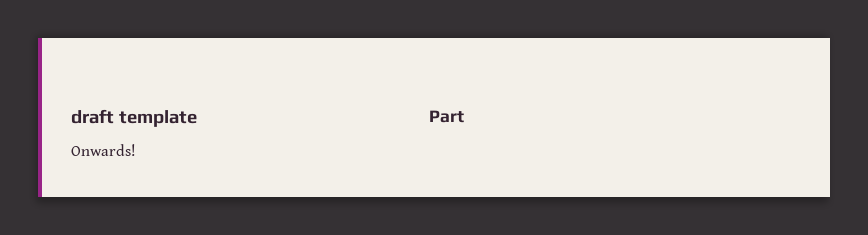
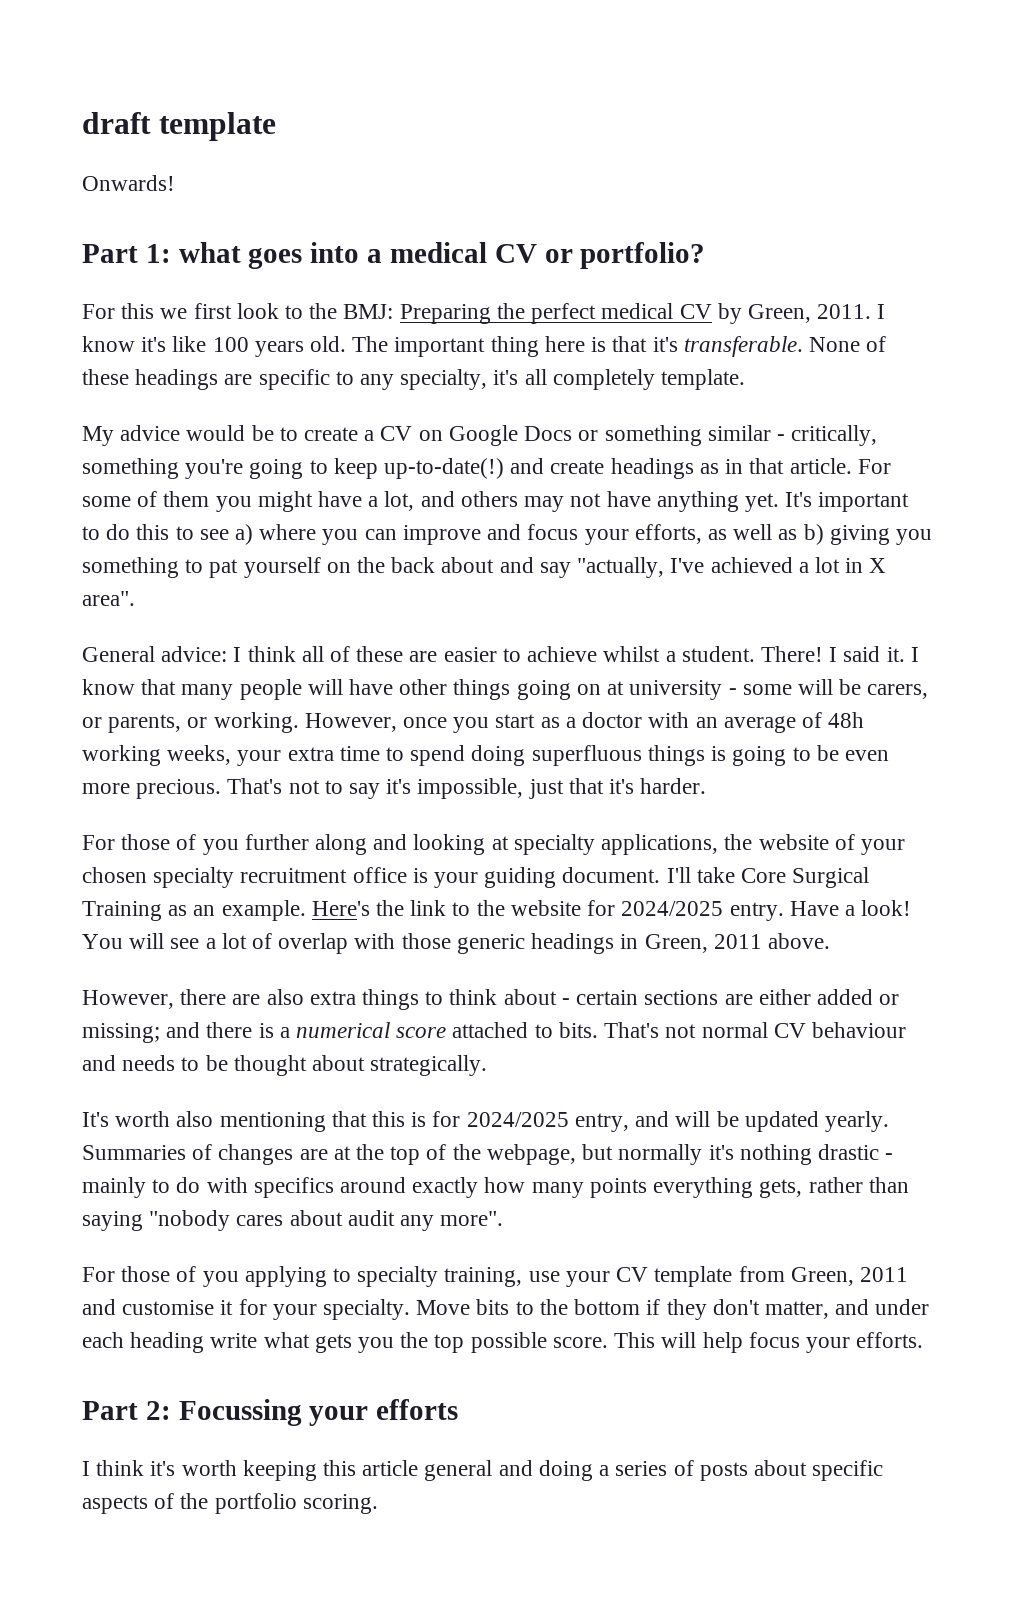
(464, 116) none -> [145,242,706,269] [82,303,886,324] [82,336,887,357] [82,369,746,390] [82,425,878,446] [82,458,891,479] [82,491,910,512] [82,524,932,545] [82,557,887,578] [82,591,135,606] [82,646,919,662] [82,679,929,700] [82,712,865,733] [82,745,889,766] [82,778,707,799] [82,834,905,855] [82,867,870,888] [82,900,912,921] [82,933,830,954] [82,989,900,1010] [82,1022,906,1043] [82,1055,488,1076] [82,1111,889,1132] [82,1144,894,1165] [82,1177,909,1198] [82,1210,504,1231] [82,1266,908,1287] [82,1299,930,1320] [82,1332,924,1353] [82,1399,459,1426] [82,1460,884,1481] [82,1493,378,1514] 1: what goes into a medical CV or portfolio? // For this we first look to the BMJ: Preparing the perfect medical CV by Green, 2011. I know it's like 100 years old. The important thing here is that it's transferable. None of these headings are specific to any specialty, it's all completely template. // My advice would be to create a CV on Google Docs or something similar - critically, something you're going to keep up-to-date(!) and create headings as in that article. For some of them you might have a lot, and others may not have anything yet. It's important to do this to see a) where you can improve and focus your efforts, as well as b) giving you something to pat yourself on the back about and say "actually, I've achieved a lot in X area". // General advice: I think all of these are easier to achieve whilst a student. There! I said it. I know that many people will have other things going on at university - some will be carers, or parents, or working. However, once you start as a doctor with an average of 48h working weeks, your extra time to spend doing superfluous things is going to be even more precious. That's not to say it's impossible, just that it's harder. // For those of you further along and looking at specialty applications, the website of your chosen specialty recruitment office is your guiding document. I'll take Core Surgical Training as an example. Here's the link to the website for 2024/2025 entry. Have a look! You will see a lot of overlap with those generic headings in Green, 2011 above. // However, there are also extra things to think about - certain sections are either added or missing; and there is a numerical score attached to bits. That's not normal CV behaviour and needs to be thought about strategically. // It's worth also mentioning that this is for 2024/2025 entry, and will be updated yearly. Summaries of changes are at the top of the webpage, but normally it's nothing drastic - mainly to do with specifics around exactly how many points everything gets, rather than saying "nobody cares about audit any more". // For those of you applying to specialty training, use your CV template from Green, 2011 and customise it for your specialty. Move bits to the bottom if they don't matter, and under each heading write what gets you the top possible score. This will help focus your efforts. // Part 2: Focussing your efforts // I think it's worth keeping this article general and doing a series of posts about specific aspects of the portfolio scoring.

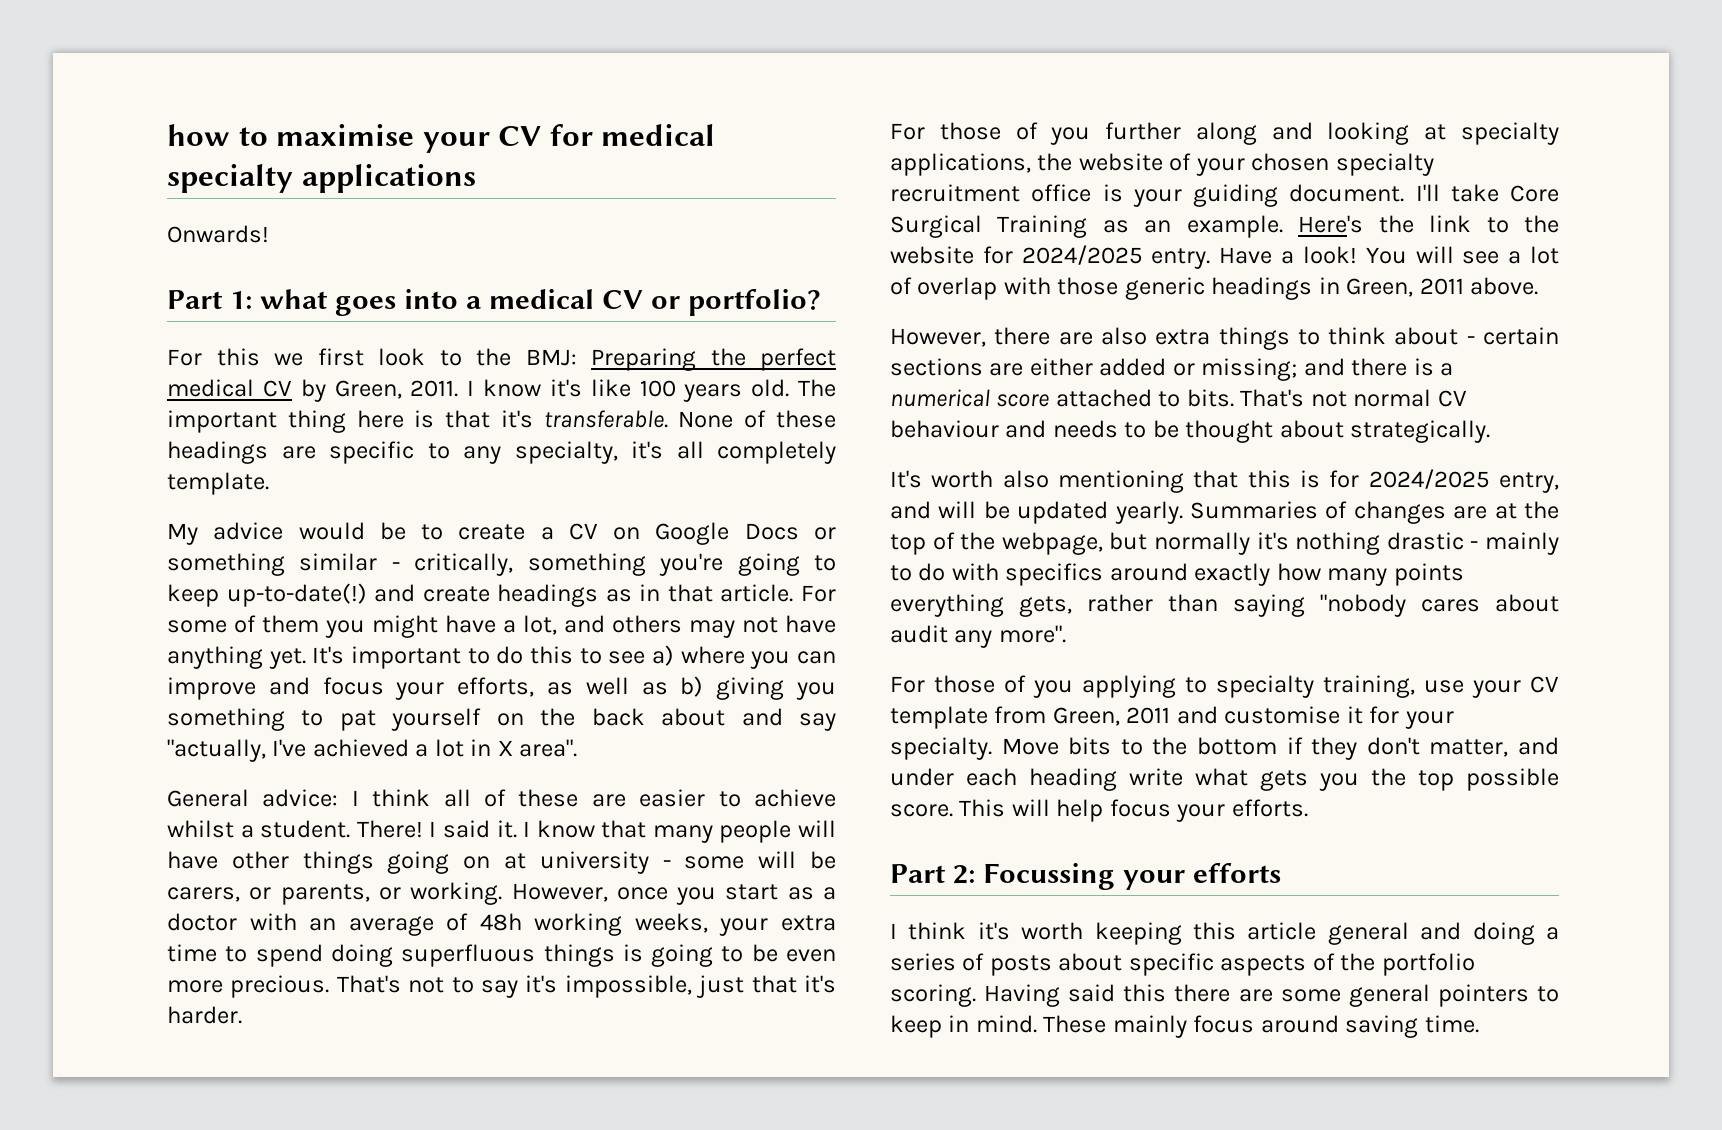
[82,112,276,141] draft template -> [167,124,716,153] [167,164,476,193] how to maximise your CV for medical specialty applications
(378, 1504) none -> [984,984,1559,1007] [890,1015,1479,1038] Having said this there are some general pointers to keep in mind. These mainly focus around saving time.

